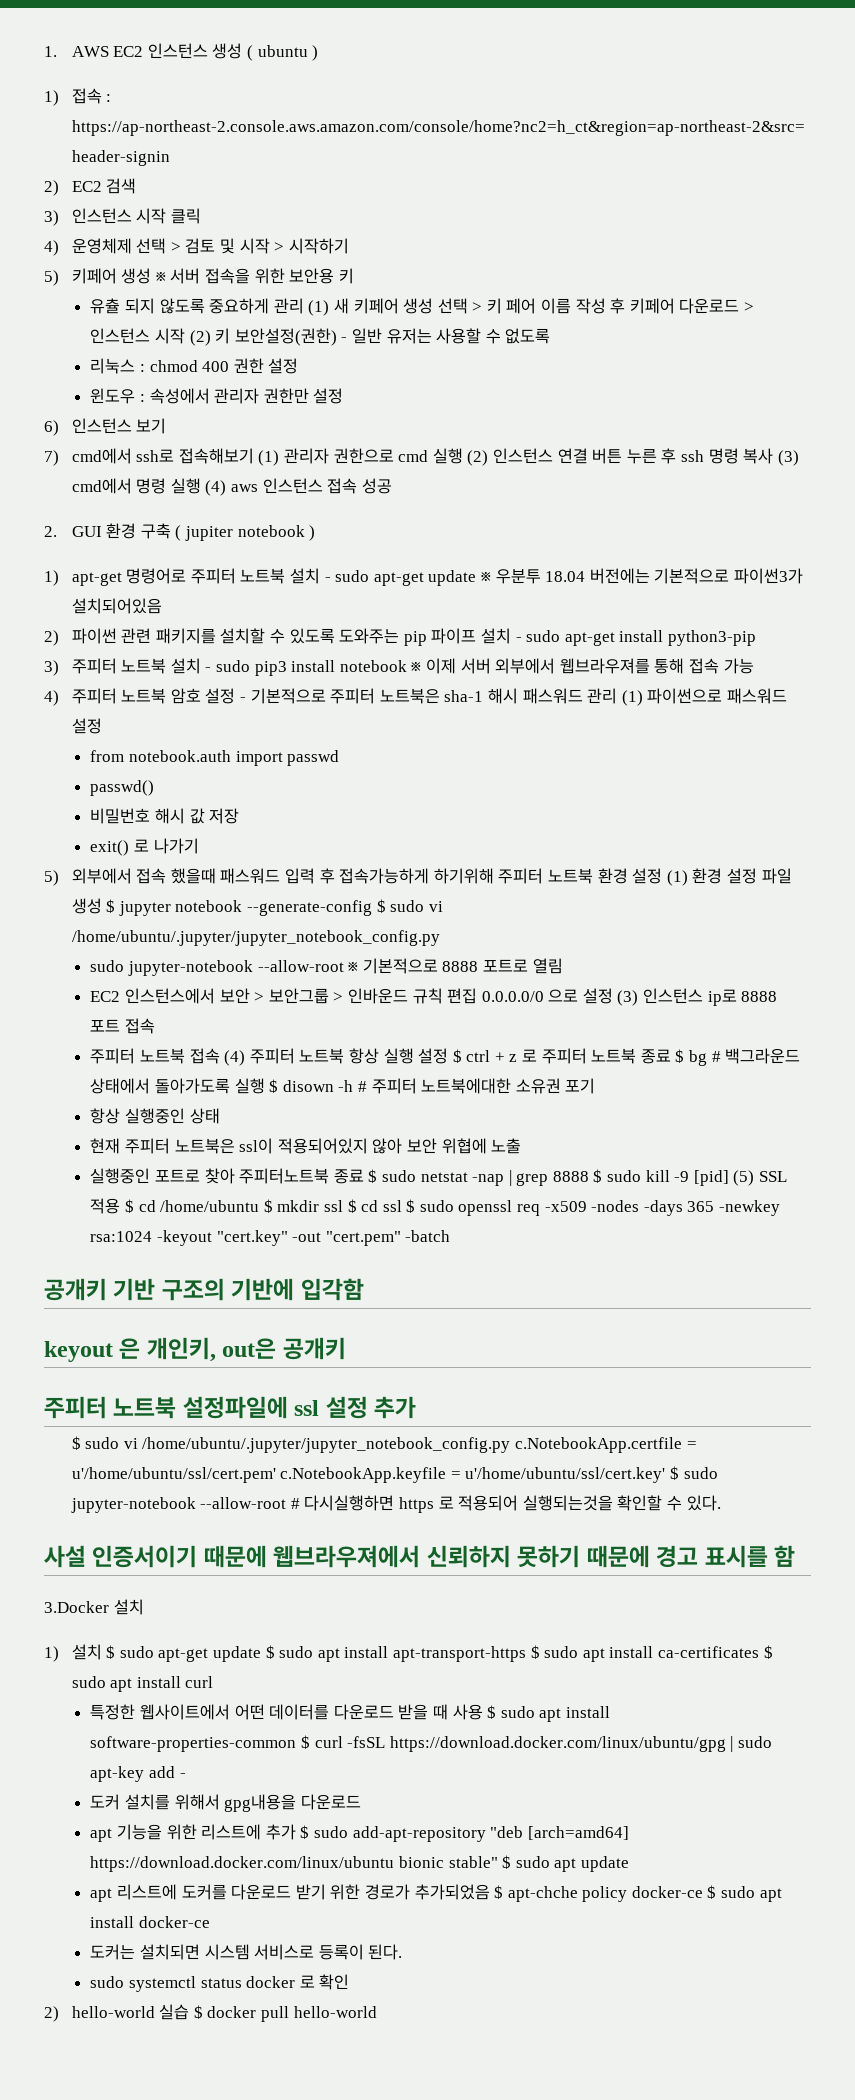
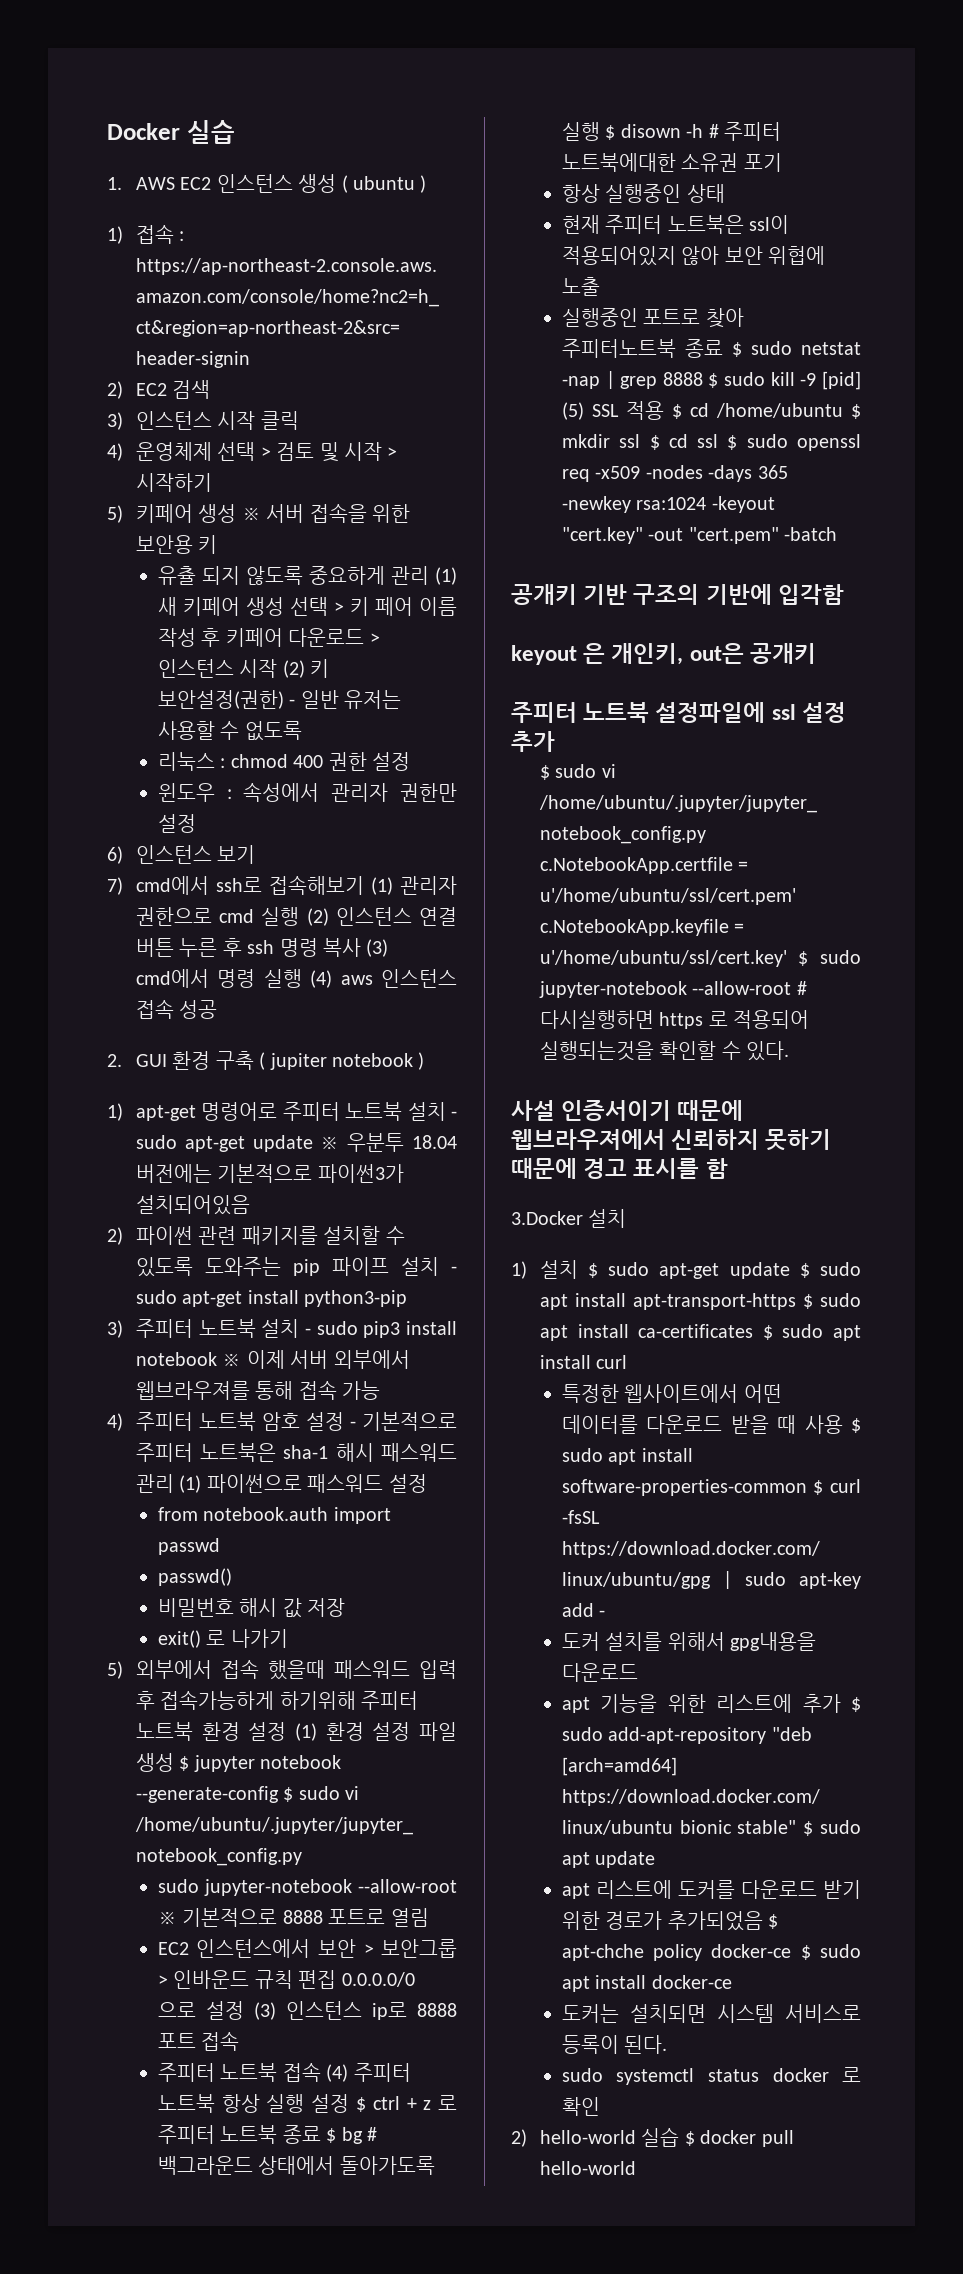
(44, 51) none -> [107,120,235,144] Docker 실습 //

